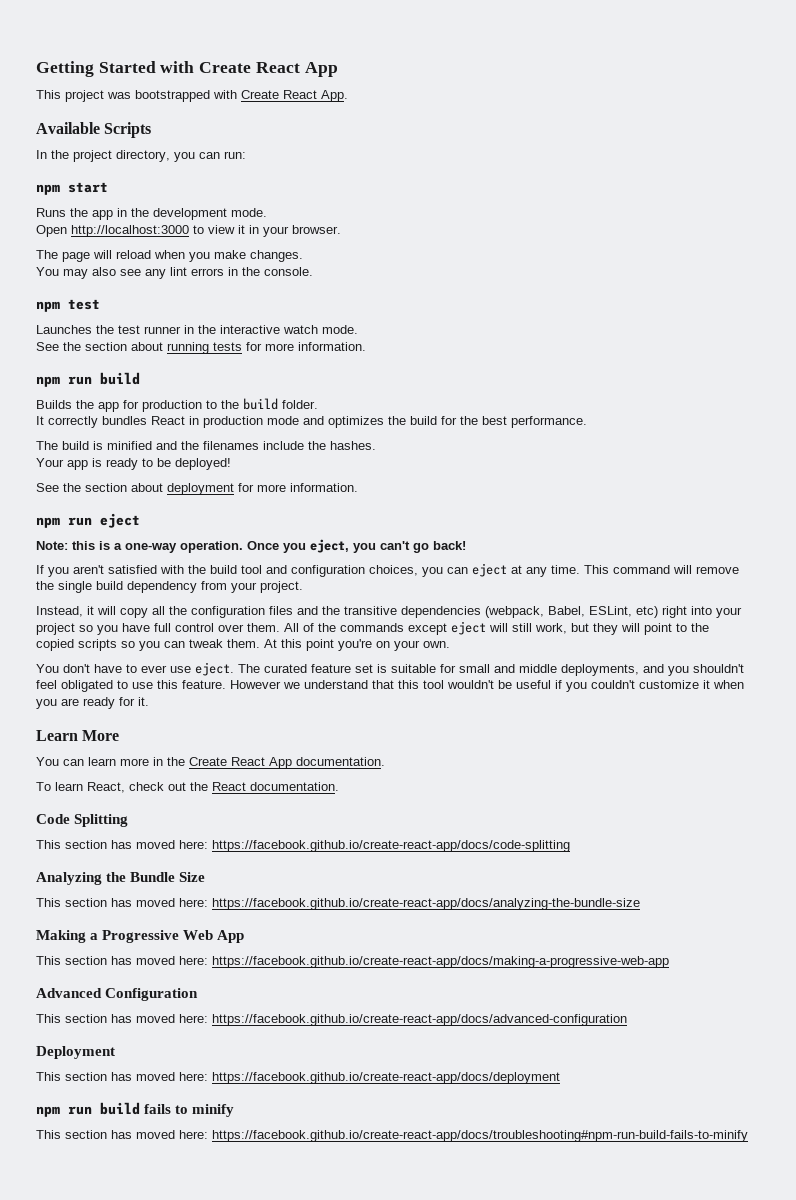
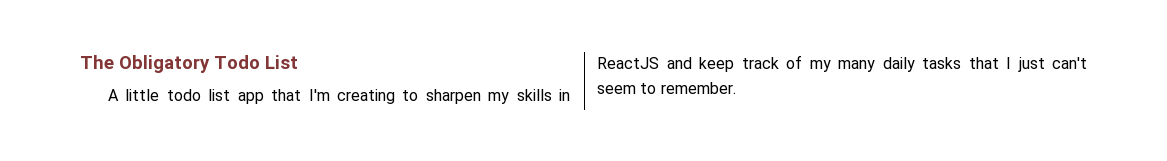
[36,61,338,77] [36,90,348,102] [36,122,152,138] [36,150,246,162] [36,182,108,195] [36,208,267,220] [36,225,341,237] [36,250,303,262] [36,267,313,279] [36,299,100,312] [36,325,358,334] [36,342,366,354] [36,372,140,387] [36,398,318,412] [36,416,587,428] [36,441,376,450] [36,458,231,470] [36,483,358,495] [36,513,140,528] [36,539,466,553] [36,563,739,577] [36,581,303,593] [36,606,742,618] [36,621,709,635] [36,639,450,651] [36,662,744,676] [36,680,744,692] [36,697,149,709] [36,730,120,741] [36,757,385,769] [36,782,339,793] [36,814,129,827] [36,840,570,852] [36,872,206,885] [36,898,640,910] [36,930,245,943] [36,956,669,968] [36,988,199,1001] [36,1014,627,1026] [36,1046,115,1059] [36,1072,560,1084] [36,1102,235,1117] [36,1130,748,1142] Getting Started with Create React App // This project was bootstrapped with Create React App. // Available Scripts // In the project directory, you can run: // npm start // Runs the app in the development mode. // Open http://localhost:3000 to view it in your browser. // The page will reload when you make changes. // You may also see any lint errors in the console. // npm test // Launches the test runner in the interactive watch mode. // See the section about running tests for more information. // npm run build // Builds the app for production to the build folder. // It correctly bundles React in production mode and optimizes the build for the best performance. // The build is minified and the filenames include the hashes. // Your app is ready to be deployed! // See the section about deployment for more information. // npm run eject // Note: this is a one-way operation. Once you eject, you can't go back! // If you aren't satisfied with the build tool and configuration choices, you can eject at any time. This command will remove the single build dependency from your project. // Instead, it will copy all the configuration files and the transitive dependencies (webpack, Babel, ESLint, etc) right into your project so you have full control over them. All of the commands except eject will still work, but they will point to the copied scripts so you can tweak them. At this point you're on your own. // You don't have to ever use eject. The curated feature set is suitable for small and middle deployments, and you shouldn't feel obligated to use this feature. However we understand that this tool wouldn't be useful if you couldn't customize it when you are ready for it. // Learn More // You can learn more in the Create React App documentation. // To learn React, check out the React documentation. // Code Splitting // This section has moved here: https://facebook.github.io/create-react-app/docs/code-splitting // Analyzing the Bundle Size // This section has moved here: https://facebook.github.io/create-react-app/docs/analyzing-the-bundle-size // Making a Progressive Web App // This section has moved here: https://facebook.github.io/create-react-app/docs/making-a-progressive-web-app // Advanced Configuration // This section has moved here: https://facebook.github.io/create-react-app/docs/advanced-configuration // Deployment // This section has moved here: https://facebook.github.io/create-react-app/docs/deployment // npm run build fails to minify // This section has moved here: https://facebook.github.io/create-react-app/docs/troubleshooting#npm-run-build-fails-to-minify -> [80,55,298,73] [108,89,570,104] [597,55,1087,72] [597,82,736,94] The Obligatory Todo List // A little todo list app that I'm creating to sharpen my skills in ReactJS and keep track of my many daily tasks that I just can't seem to remember.

